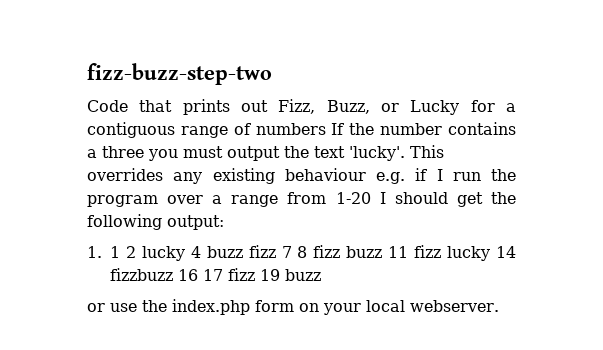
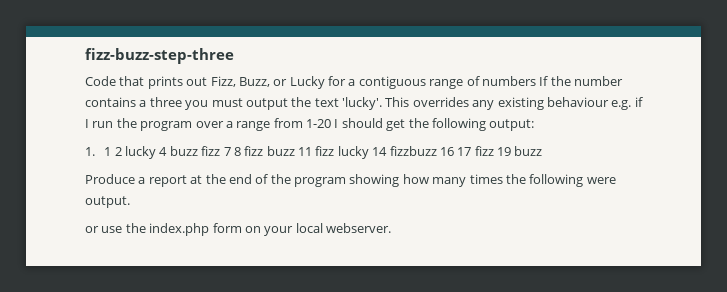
[87,63,272,85] fizz-buzz-step-two -> [85,48,234,64] fizz-buzz-step-three
(321, 275) none -> [85,174,616,187] [85,196,130,208] // Produce a report at the end of the program showing how many times the following were output.

